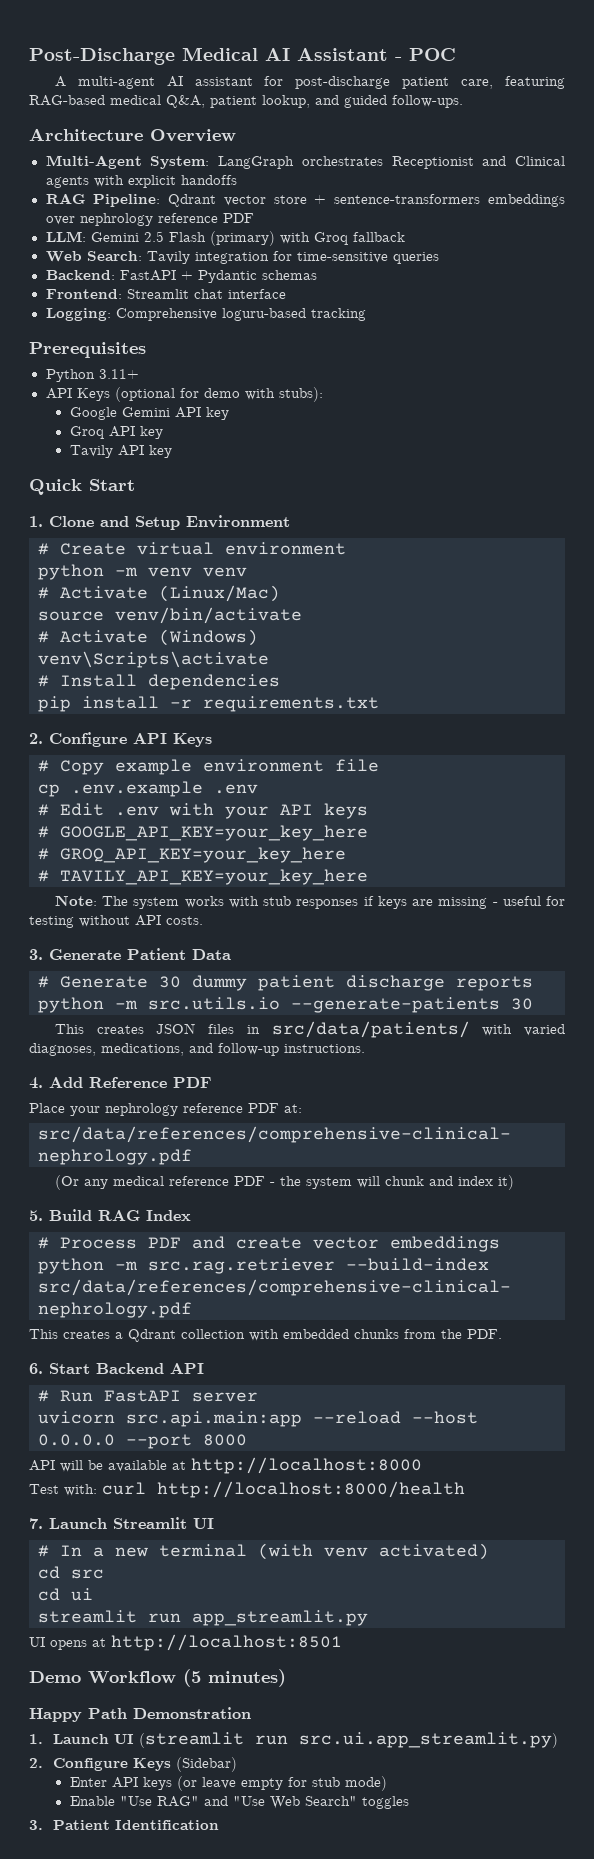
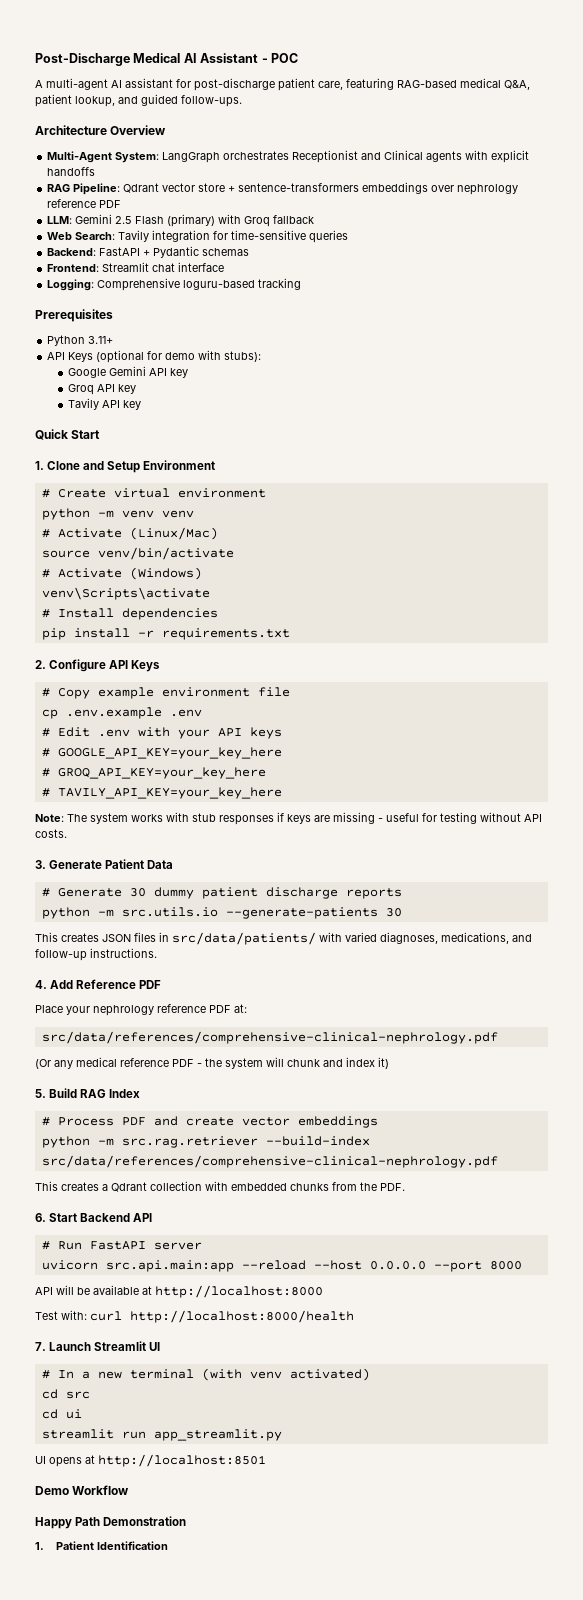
[183,1669,286,1687] (5 minutes) -> (130, 1490) none
[53,1732,559,1748] [29,1757,238,1772] [69,1776,387,1791] [69,1796,409,1809] [29,1820,43,1830] Launch UI (streamlit run src.ui.app_streamlit.py) // 2. Configure Keys (Sidebar) // Enter API keys (or leave empty for stub mode) // Enable "Use RAG" and "Use Web Search" toggles // 3. -> (44, 1546) none

